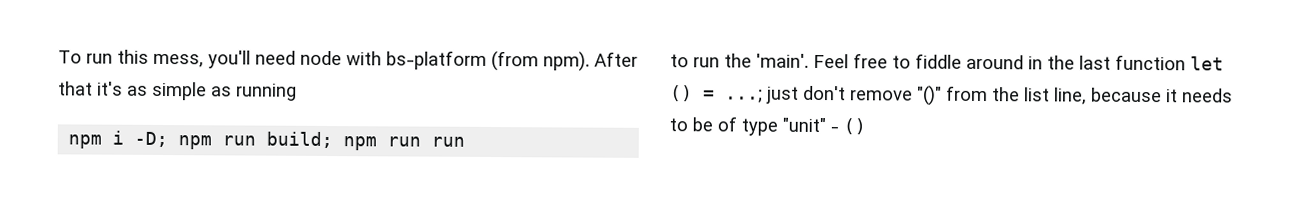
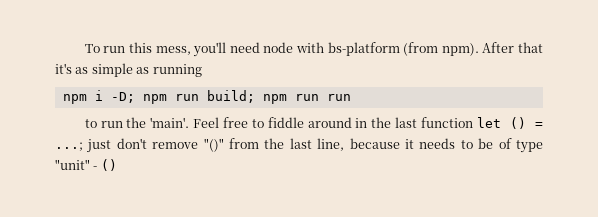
[1024,87,1050,102] list -> [289,138,312,149] last

